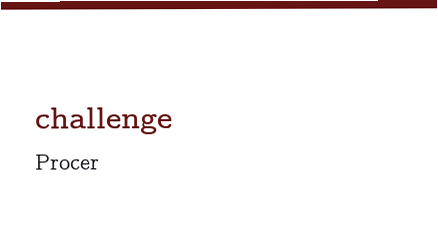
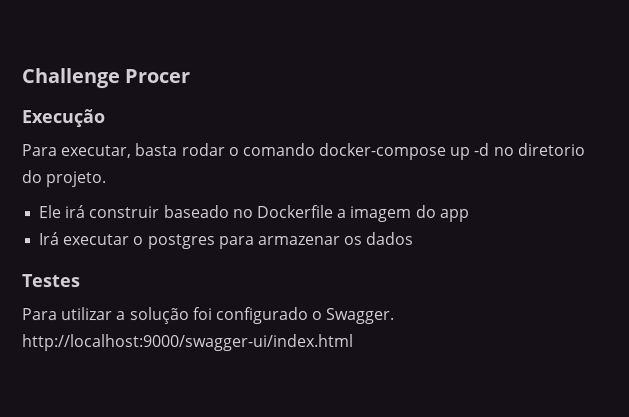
[34,107,173,135] [35,154,100,170] challenge // Procer -> [21,68,191,89] [21,109,105,128] [21,142,585,160] [21,170,107,188] [38,204,470,222] [39,231,415,250] [22,274,81,288] [22,307,396,325] [22,333,354,352] Challenge Procer // Execução // Para executar, basta rodar o comando docker-compose up -d no diretorio do projeto. // Ele irá construir baseado no Dockerfile a imagem do app // Irá executar o postgres para armazenar os dados // Testes // Para utilizar a solução foi configurado o Swagger. http://localhost:9000/swagger-ui/index.html

